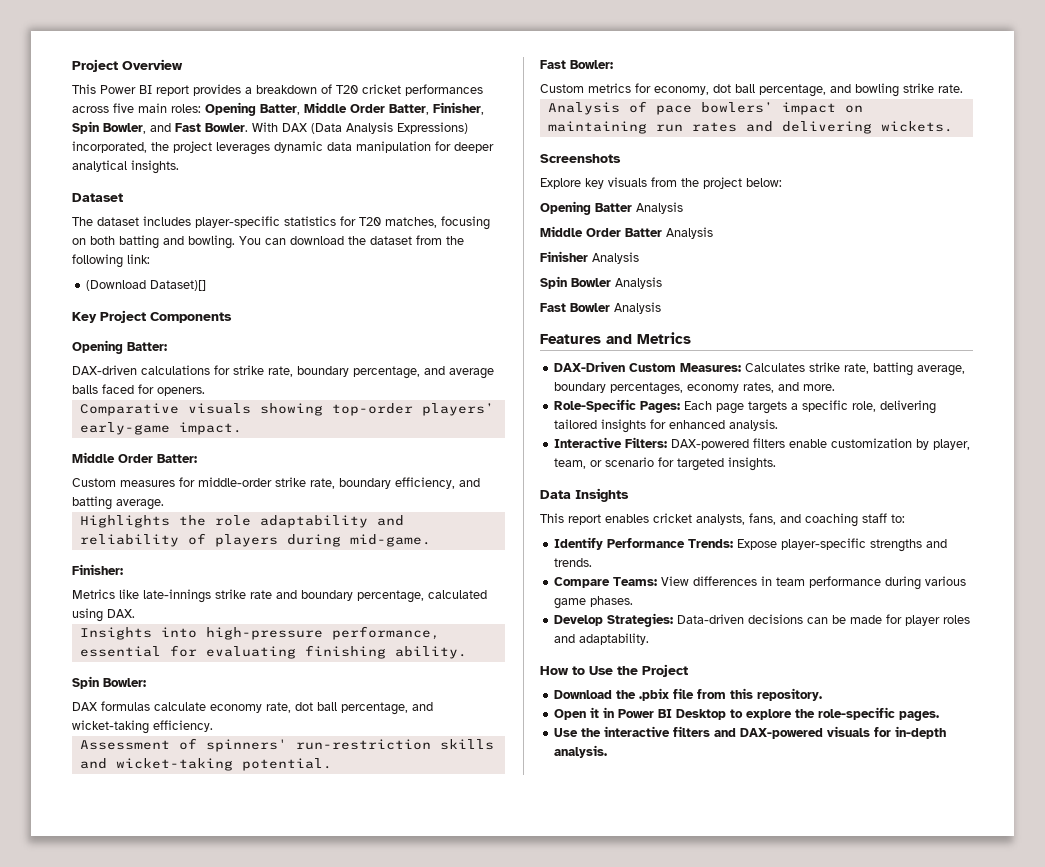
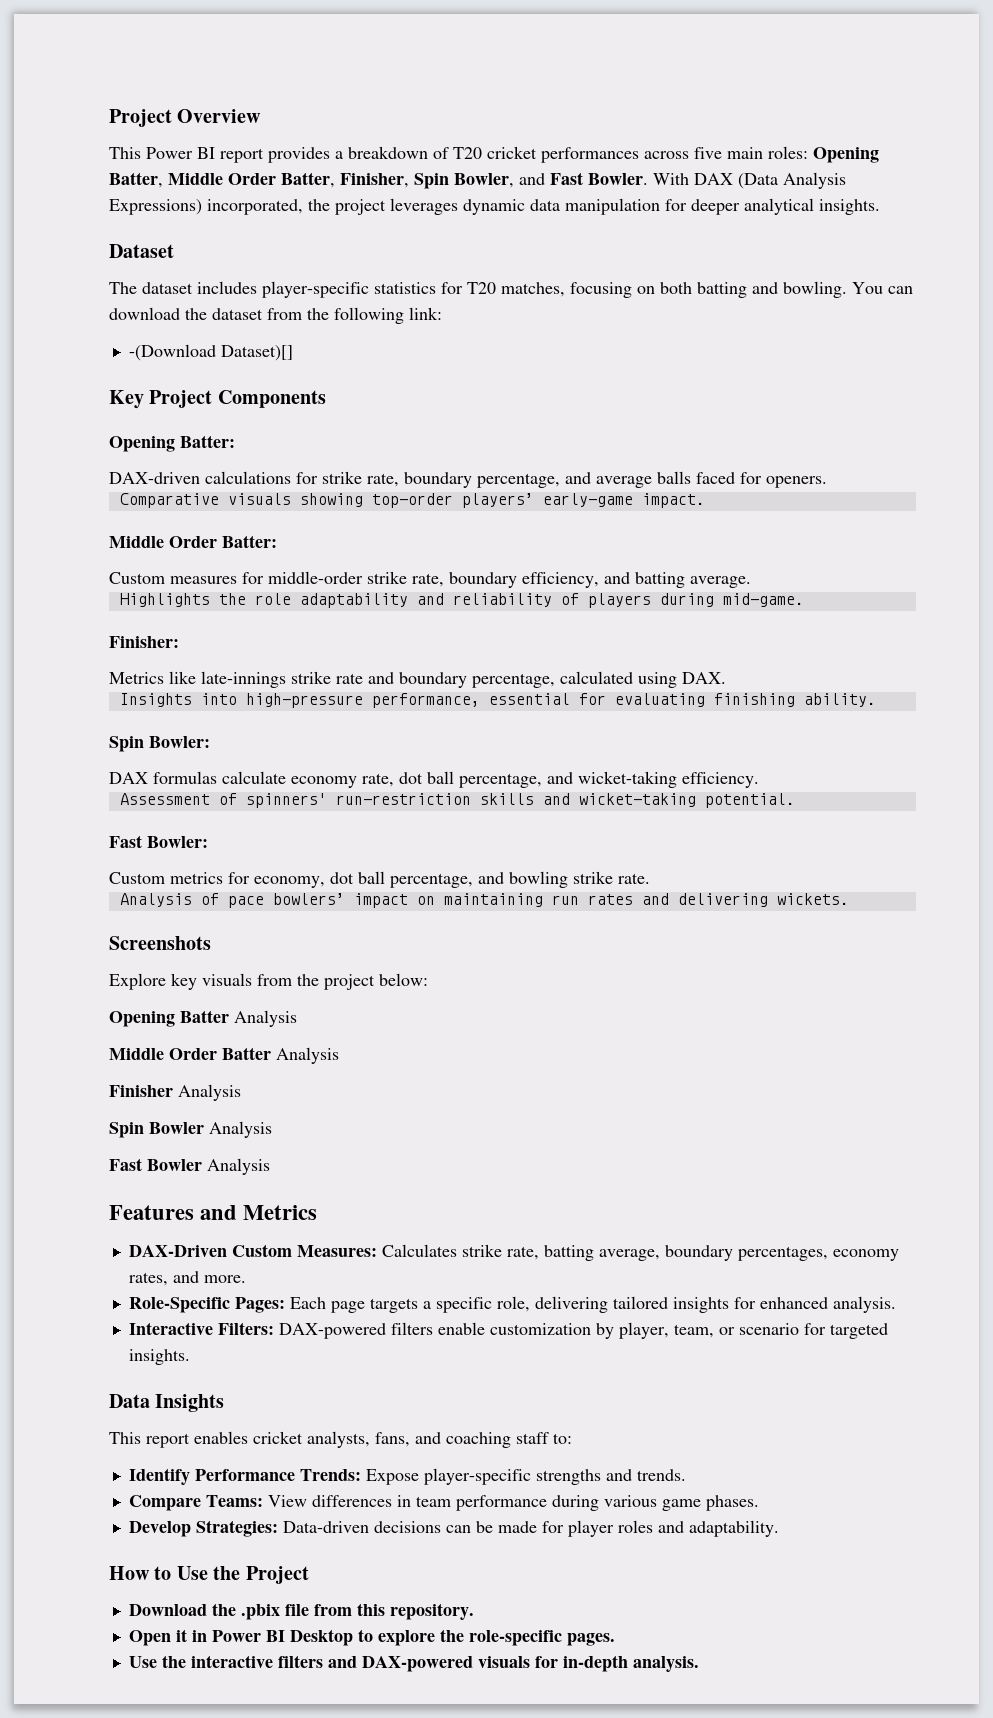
[86,280,147,291] (Download -> [128,344,216,361] -(Download

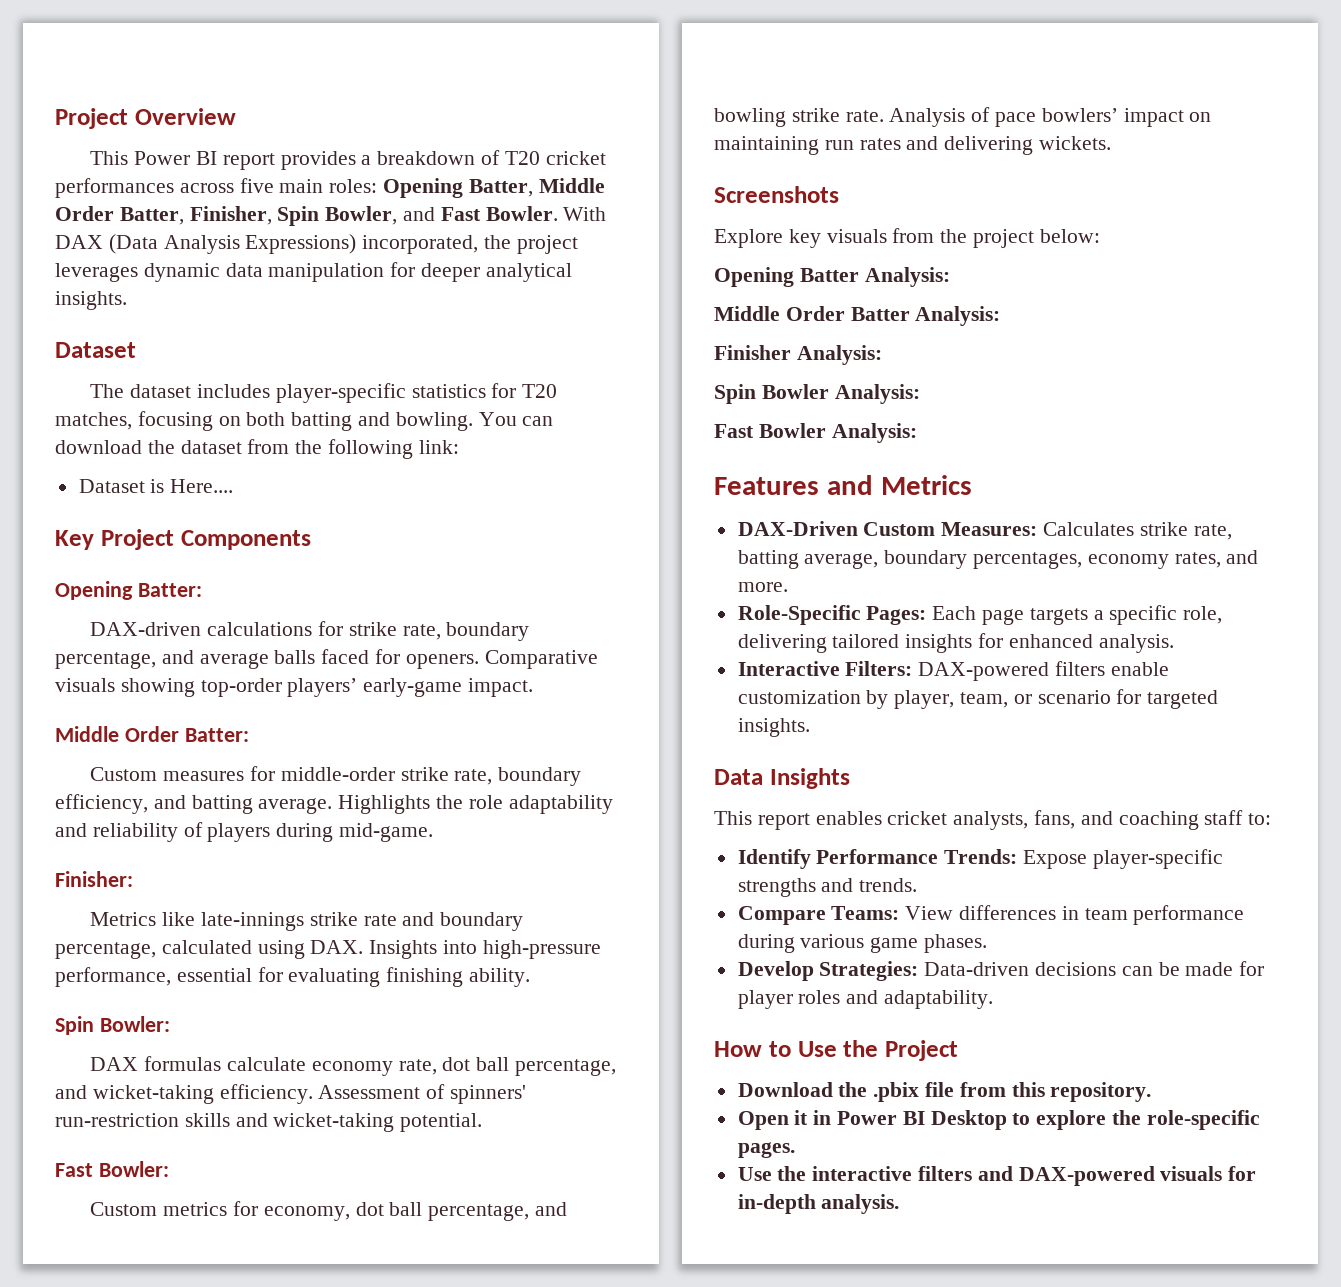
[128,344,293,361] -(Download Dataset)[] -> [78,479,234,493] Dataset is Here....
(827, 482) // -> (479, 661) none
(751, 582) // -> (333, 806) none
(726, 678) // -> (364, 947) none
(759, 780) // -> (313, 1094) none
(650, 878) // -> (884, 116) none
[234,1010,297,1027] Analysis -> [864,267,950,287] Analysis:
[276,1047,339,1064] Analysis -> [915,306,1001,326] Analysis:
[178,1084,241,1101] Analysis -> [796,345,882,365] Analysis:
[209,1121,272,1138] Analysis -> [834,384,920,404] Analysis:
[207,1158,270,1175] Analysis -> [831,423,917,443] Analysis:

